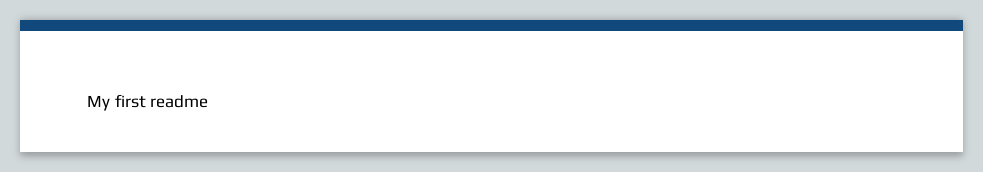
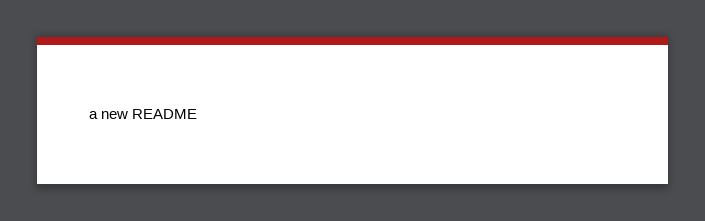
[87,94,209,111] My first readme -> [89,109,198,119] a new README

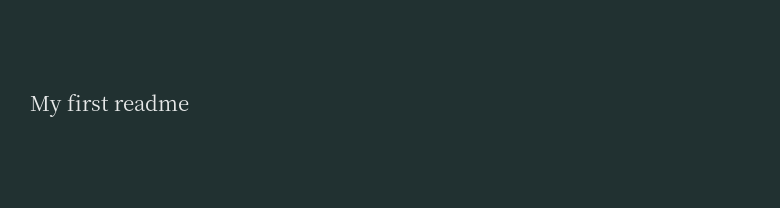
[89,109,198,119] a new README -> [30,94,190,117] My first readme

